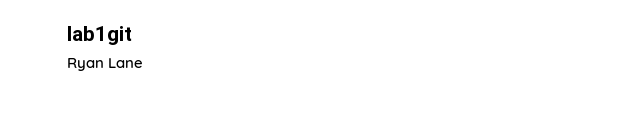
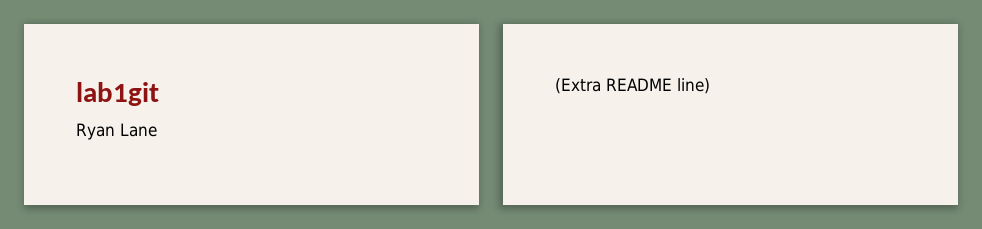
(144, 63) none -> [555,78,710,94] // (Extra README line)

